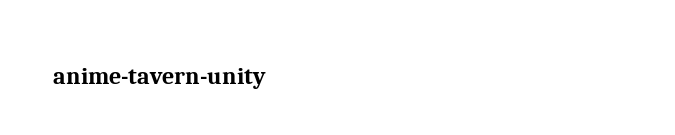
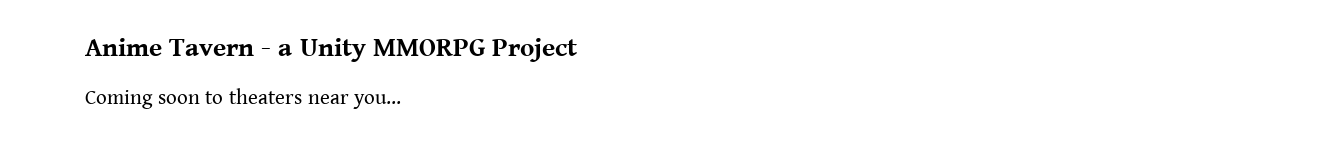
[53,68,266,89] anime-tavern-unity -> [85,38,577,62] [85,88,402,109] Anime Tavern - a Unity MMORPG Project // Coming soon to theaters near you...

